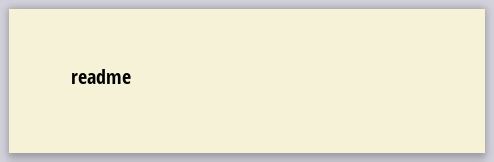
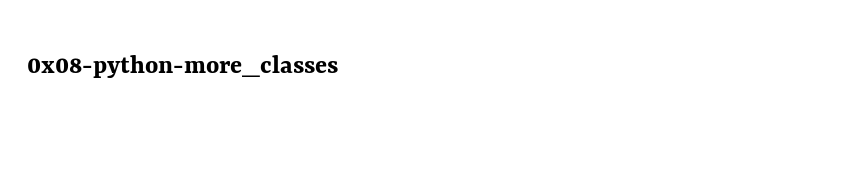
[71,69,131,84] readme -> [27,55,338,78] 0x08-python-more_classes

